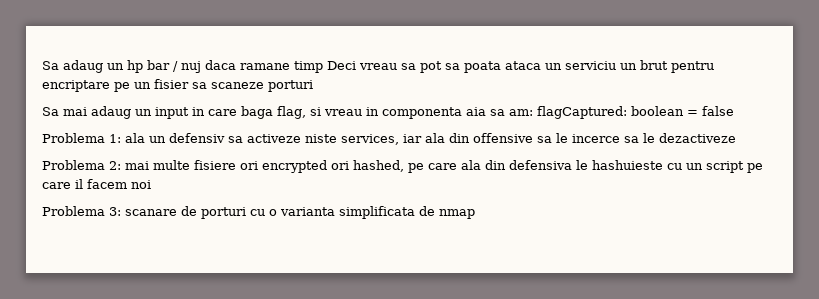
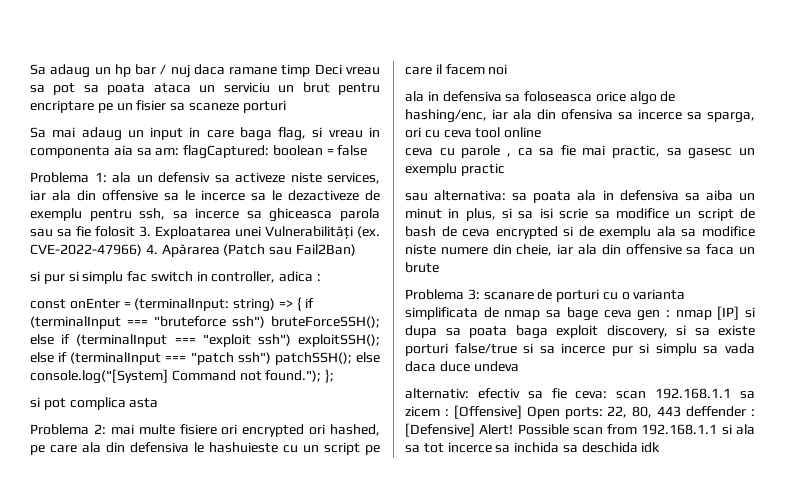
(736, 138) none -> [365,190,380,201] [30,208,380,222] [30,226,380,239] [30,244,356,257] [30,271,322,284] [30,297,315,312] [30,316,380,329] [30,334,380,347] [30,352,380,365] [30,369,335,384] [30,397,159,410] de exemplu pentru ssh, sa incerce sa ghiceasca parola sau sa fie folosit 3. Exploatarea unei Vulnerabilități (ex. CVE-2022-47966) 4. Apărarea (Patch sau Fail2Ban) // si pur si simplu fac switch in controller, adica : // const onEnter = (terminalInput: string) => { if (terminalInput === "bruteforce ssh") bruteForceSSH(); else if (terminalInput === "exploit ssh") exploitSSH(); else if (terminalInput === "patch ssh") patchSSH(); else console.log("[System] Command not found."); }; // si pot complica asta
(151, 184) none -> [405,91,676,105] [405,109,755,123] [405,127,542,138] [405,145,755,159] [405,163,505,176] [405,190,755,203] [405,208,755,221] [405,226,755,239] [405,244,755,256] [405,262,439,273] // ala in defensiva sa foloseasca orice algo de hashing/enc, iar ala din ofensiva sa incerce sa sparga, ori cu ceva tool online // ceva cu parole , ca sa fie mai practic, sa gasesc un exemplu practic // sau alternativa: sa poata ala in defensiva sa aiba un minut in plus, si sa isi scrie sa modifice un script de bash de ceva encrypted si de exemplu ala sa modifice niste numere din cheie, iar ala din offensive sa faca un brute
(475, 214) none -> [546,306,755,321] [405,325,755,339] [405,343,755,356] [405,361,519,372] [405,388,755,399] [405,405,755,419] [405,423,755,437] [405,442,661,453] sa bage ceva gen : nmap [IP] si dupa sa poata baga exploit discovery, si sa existe porturi false/true si sa incerce pur si simplu sa vada daca duce undeva // alternativ: efectiv sa fie ceva: scan 192.168.1.1 sa zicem : [Offensive] Open ports: 22, 80, 443 deffender : [Defensive] Alert! Possible scan from 192.168.1.1 si ala sa tot incerce sa inchida sa deschida idk

